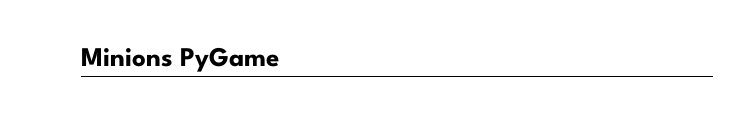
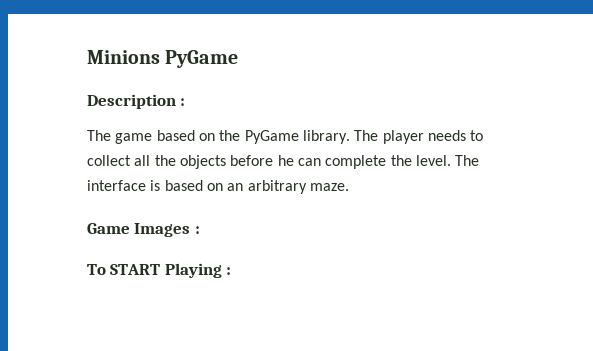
(280, 59) none -> [87,94,186,109] [87,130,484,144] [87,155,480,169] [87,180,349,194] [87,223,200,237] [87,263,232,278] // Description : // The game based on the PyGame library. The player needs to collect all the objects before he can complete the level. The interface is based on an arbitrary maze. // Game Images : // To START Playing :

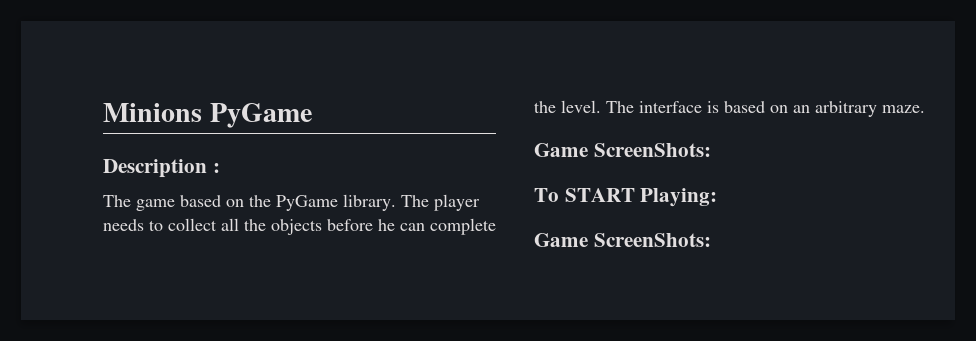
[134,223,200,237] Images : -> [593,143,711,157] ScreenShots:
[164,263,232,278] Playing : -> [640,188,718,207] [534,233,711,247] Playing: // Game ScreenShots:

